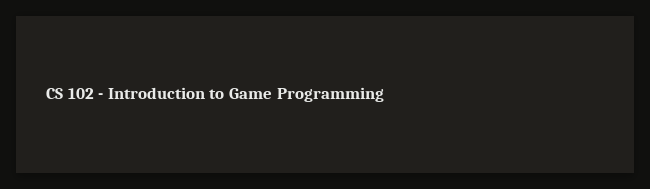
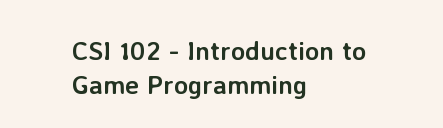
[46,88,63,99] CS -> [72,42,111,60] CSI

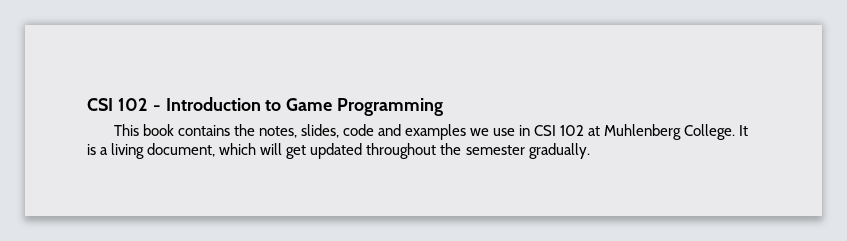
(307, 87) none -> [113,124,749,140] [87,143,590,159] // This book contains the notes, slides, code and examples we use in CSI 102 at Muhlenberg College. It is a living document, which will get updated throughout the semester gradually.

